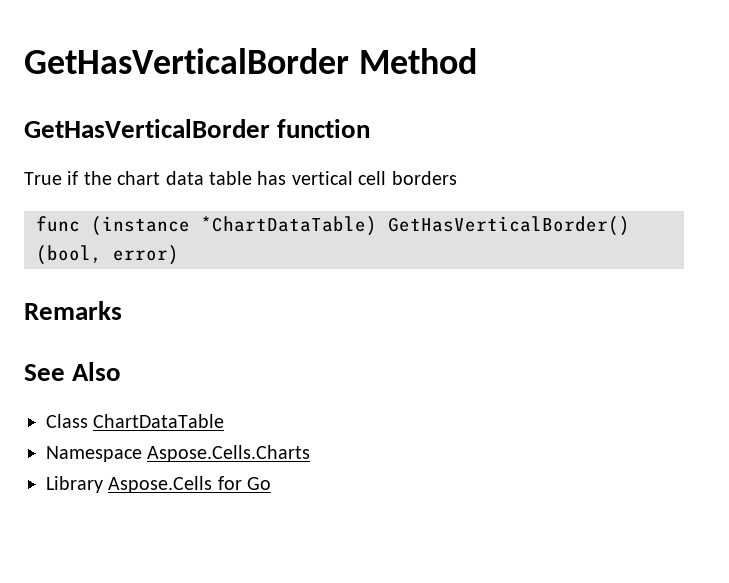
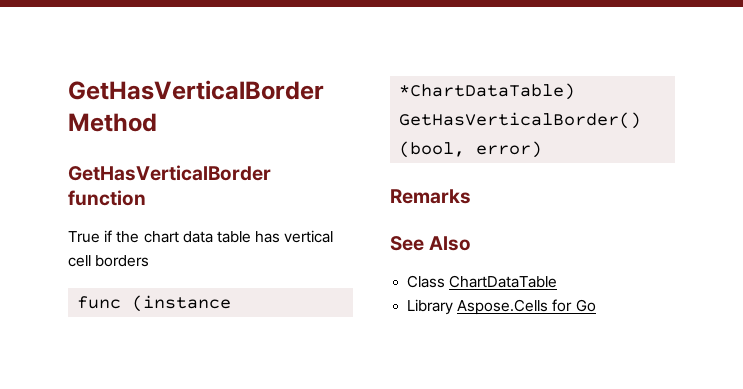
[46,445,311,462] // Namespace Aspose.Cells.Charts -> (558, 281) none

